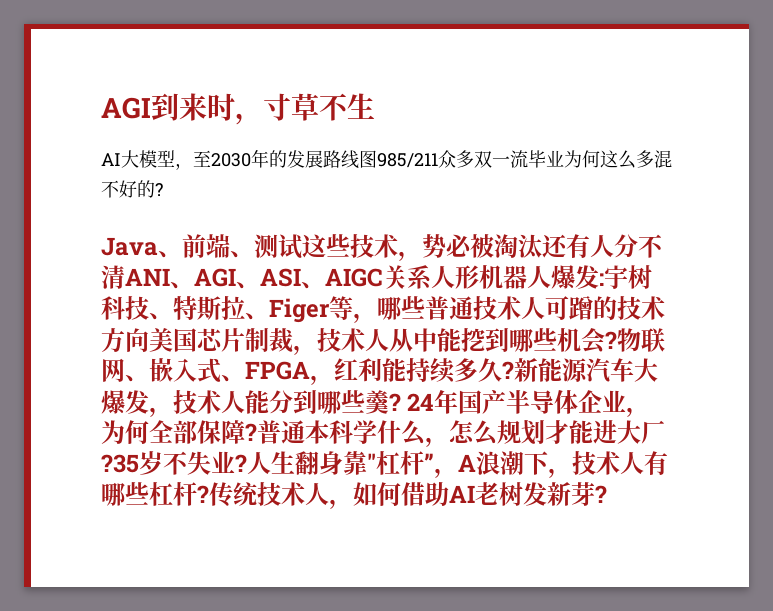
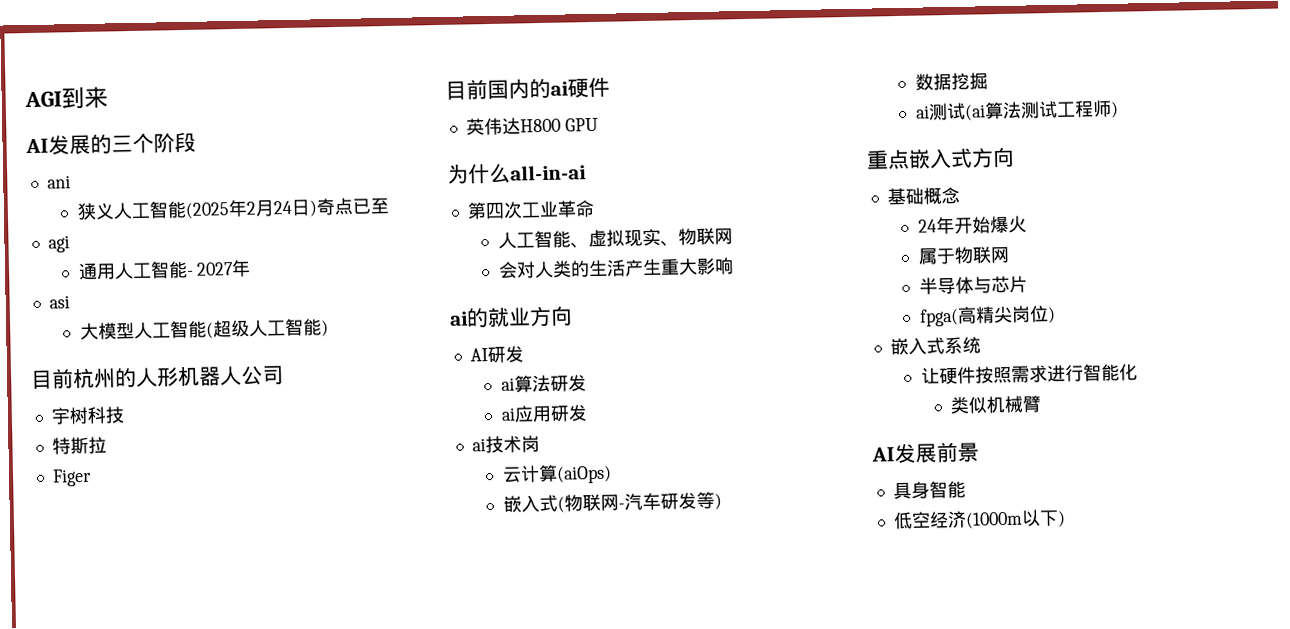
[207,93,375,125] [101,149,672,170] [101,180,163,198] [101,234,663,261] [101,265,432,290] 时，寸草不生 // AI大模型，至2030年的发展路线图985/211众多双一流毕业为何这么多混不好的? // Java、前端、测试这些技术，势必被淘汰还有人分不清ANI、AGI、ASI、AIGC关系 -> [25,132,196,155] [46,175,71,189] [76,197,389,221] [47,235,70,253] [77,259,252,281] [48,295,70,309] [79,318,329,341] [30,367,137,390] // AI发展的三个阶段 // ani // 狭义人工智能(2025年2月24日)奇点已至 // agi // 通用人工智能- 2027年 // asi // 大模型人工智能(超级人工智能) // 目前杭州的
[550,265,604,289] 爆发: -> [240,365,284,385] 公司 //
[149,313,173,320] 、 -> (125, 415) //
[245,296,665,323] [101,327,665,355] [101,358,658,385] [100,389,651,417] [101,420,665,447] [101,451,668,478] [101,482,607,509] 、Figer等，哪些普通技术人可蹭的技术方向美国芯片制裁，技术人从中能挖到哪些机会?物联网、嵌入式、FPGA，红利能持续多久?新能源汽车大爆发，技术人能分到哪些羹? 24年国产半导体企业，为何全部保障?普通本科学什么，怎么规划才能进大厂?35岁不失业?人生翻身靠"杠杆”，A浪潮下，技术人有哪些杠杆?传统技术人，如何借助AI老树发新芽? -> [51,468,92,487] [445,77,610,100] [465,117,599,136] [447,163,587,185] [466,199,595,220] [497,227,733,249] [497,257,734,279] [449,305,573,328] [469,345,524,364] [500,374,587,393] [500,404,588,423] [471,435,540,454] [501,464,612,484] [502,491,722,513] [914,72,988,91] [914,99,1119,121] [866,146,1015,170] [886,186,960,206] [917,215,1027,235] [917,246,1010,265] [918,275,1028,295] [918,305,1056,327] [889,336,981,356] [920,363,1138,385] [950,395,1042,415] [871,441,979,464] [892,480,966,500] [892,509,1066,530] // Figer // 目前国内的ai硬件 // 英伟达H800 GPU // 为什么all-in-ai // 第四次工业革命 // 人工智能、虚拟现实、物联网 // 会对人类的生活产生重大影响 // ai的就业方向 // AI研发 // ai算法研发 // ai应用研发 // ai技术岗 // 云计算(aiOps) // 嵌入式(物联网-汽车研发等) // 数据挖掘 // ai测试(ai算法测试工程师) // 重点嵌入式方向 // 基础概念 // 24年开始爆火 // 属于物联网 // 半导体与芯片 // fpga(高精尖岗位) // 嵌入式系统 // 让硬件按照需求进行智能化 // 类似机械臂 // AI发展前景 // 具身智能 // 低空经济(1000m以下)

